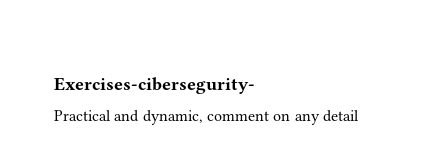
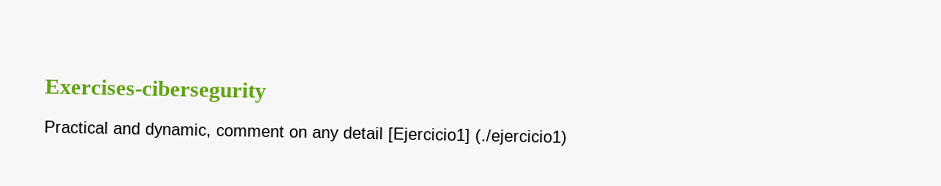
[54,77,255,94] Exercises-cibersegurity- -> [44,78,267,103] Exercises-cibersegurity
(359, 116) none -> [388,127,568,146] [Ejercicio1] (./ejercicio1)

